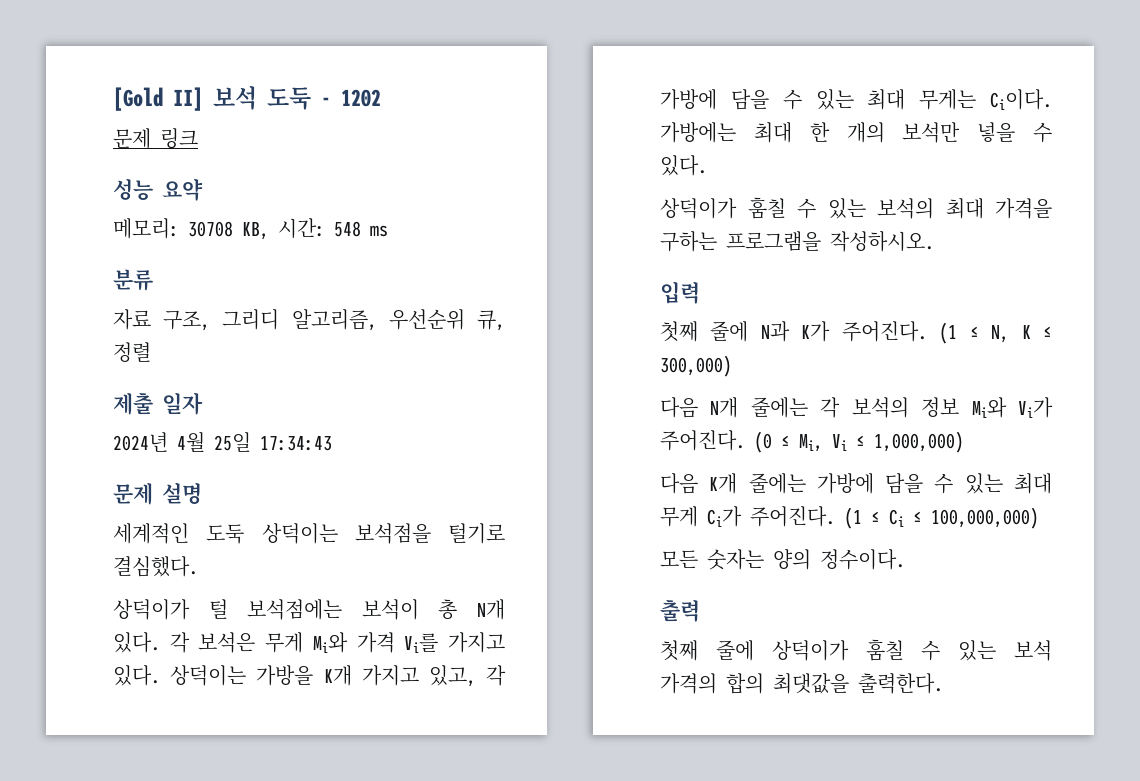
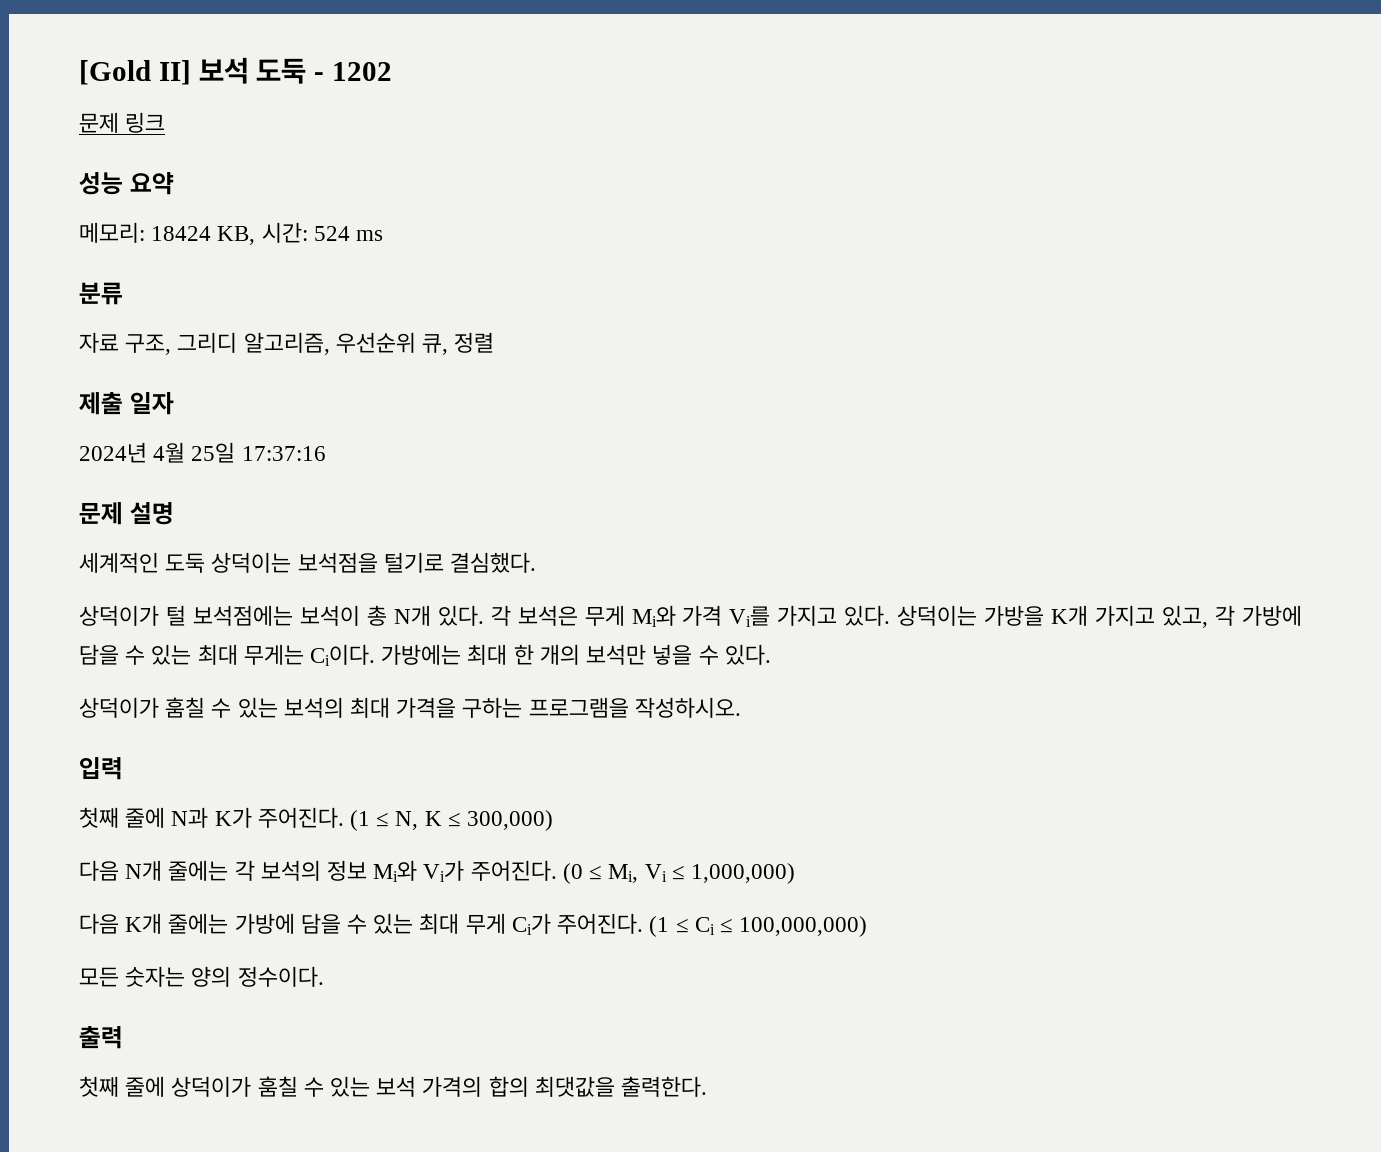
[188,221,233,237] 30708 -> [151,226,212,241] 18424
[334,221,361,237] 548 -> [313,226,350,241] 524
[260,436,332,451] 17:34:43 -> [241,446,326,461] 17:37:16

